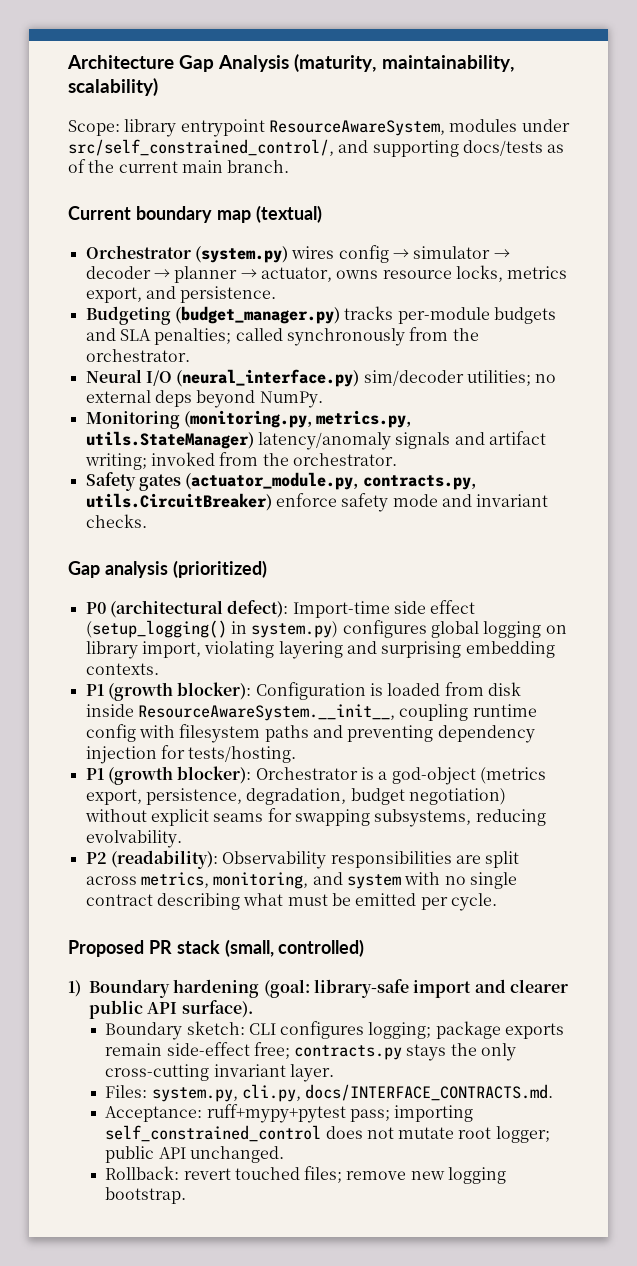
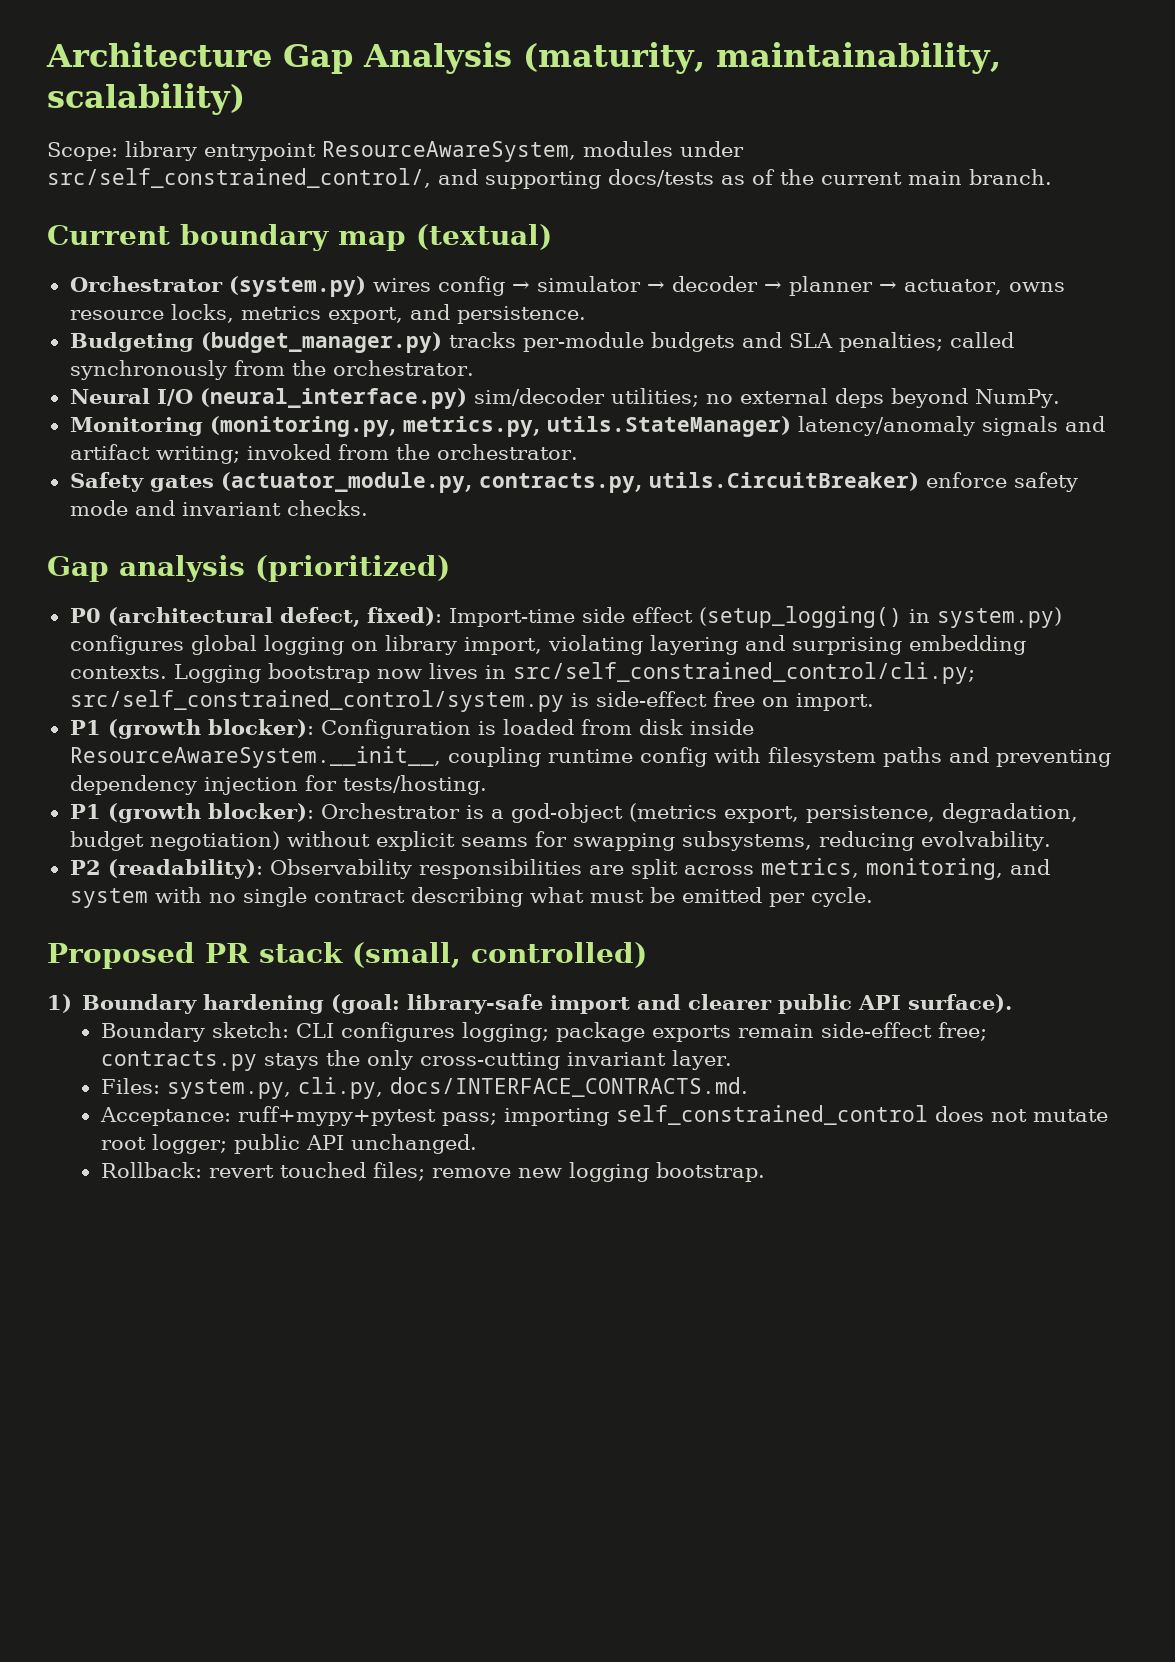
[227,600,289,618] defect): -> [279,607,442,627] defect, fixed):
(159, 669) none -> [173,662,975,684] [69,690,874,712] Logging bootstrap now lives in src/self_constrained_control/cli.py; src/self_constrained_control/system.py is side-effect free on import.

